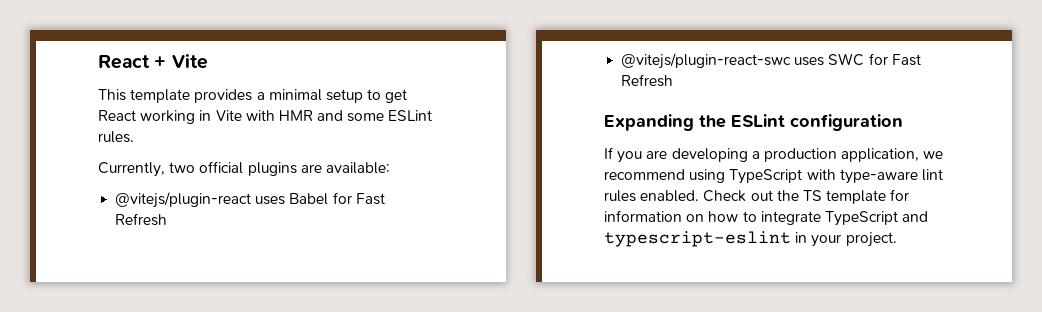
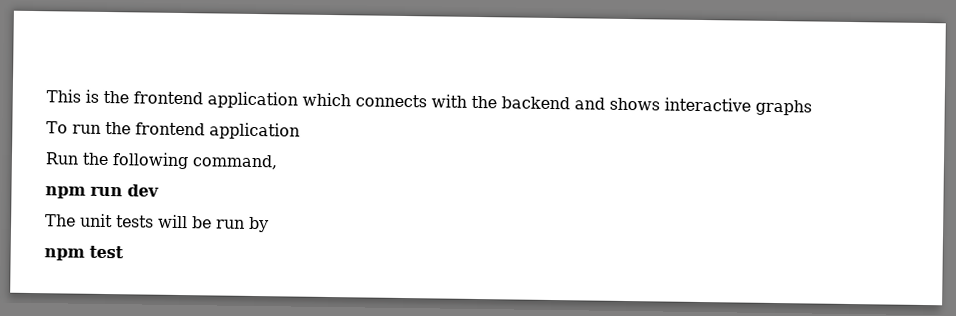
[98,54,208,69] [98,89,408,103] [98,110,433,124] [98,131,134,143] [98,161,390,177] [115,192,385,208] [115,213,168,226] [621,53,921,69] [621,74,674,87] [604,114,903,131] [604,147,944,163] [604,169,943,184] [604,189,910,204] [604,210,929,226] [604,231,897,247] React + Vite // This template provides a minimal setup to get React working in Vite with HMR and some ESLint rules. // Currently, two official plugins are available: // @vitejs/plugin-react uses Babel for Fast Refresh // @vitejs/plugin-react-swc uses SWC for Fast Refresh // Expanding the ESLint configuration // If you are developing a production application, we recommend using TypeScript with type-aware lint rules enabled. Check out the TS template for information on how to integrate TypeScript and typescript-eslint in your project. -> [46,89,812,116] [46,121,300,140] [45,152,278,170] [45,184,159,199] [45,213,269,233] [44,245,124,261] This is the frontend application which connects with the backend and shows interactive graphs // To run the frontend application // Run the following command, // npm run dev // The unit tests will be run by // npm test

